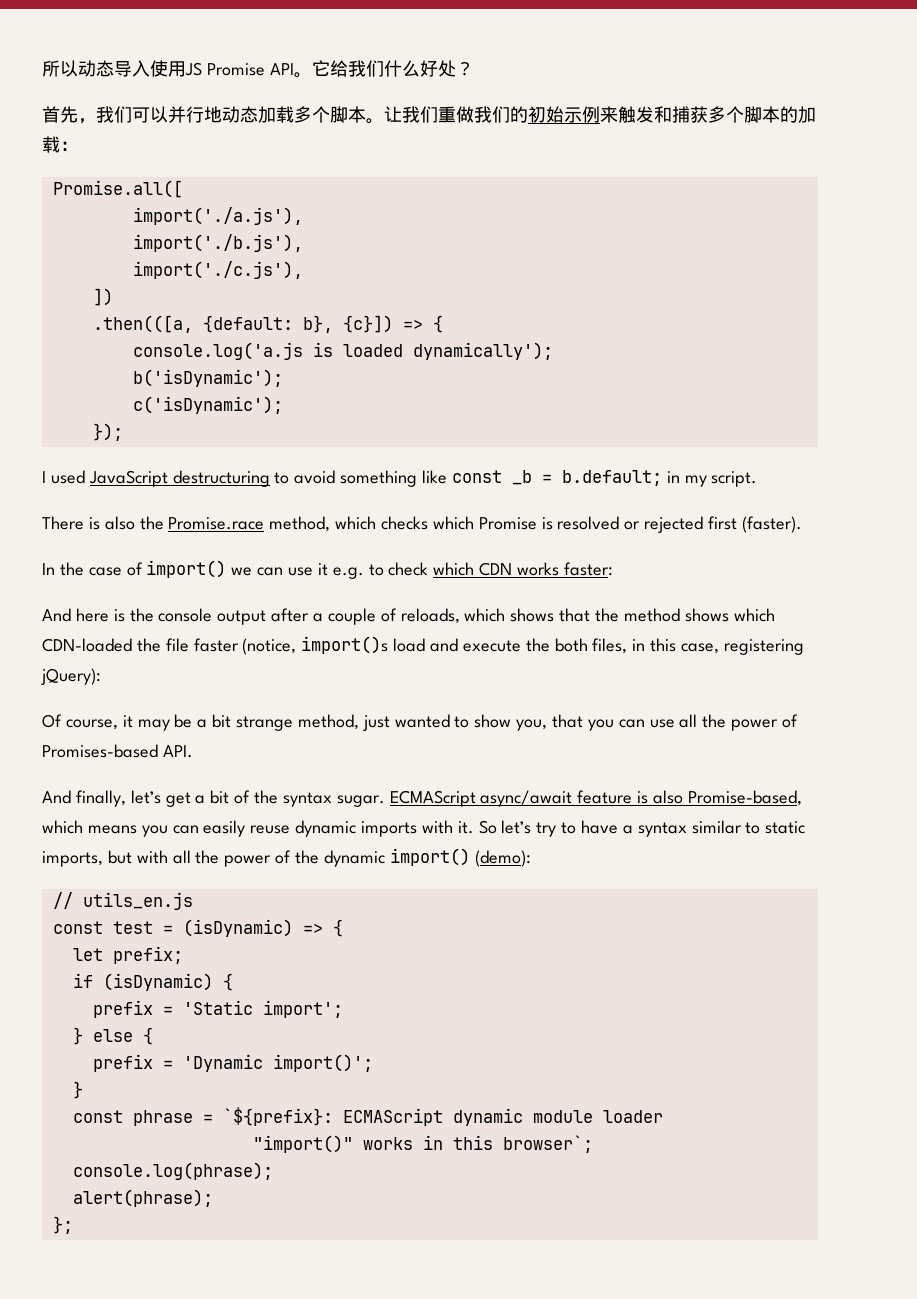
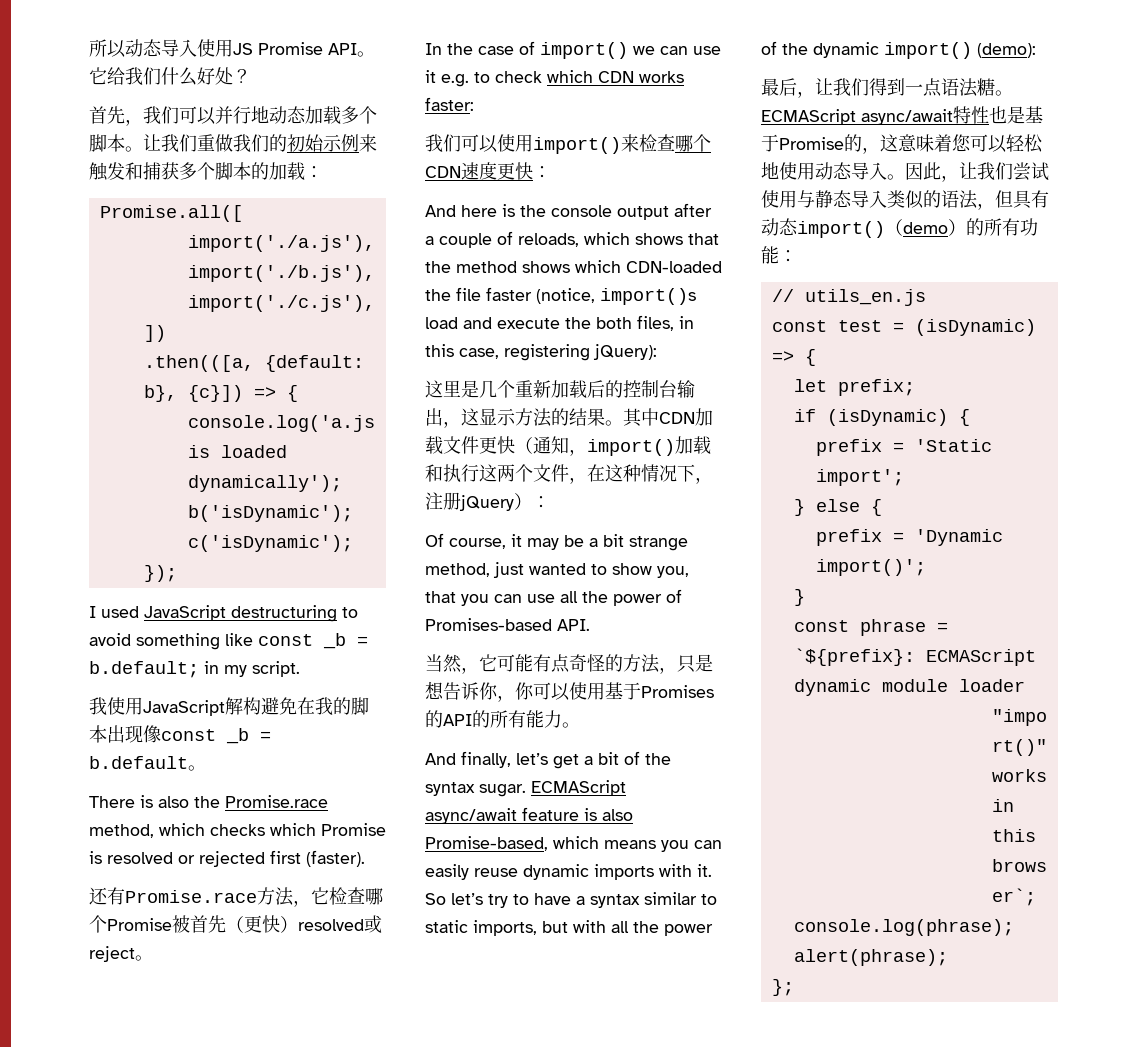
(758, 479) none -> [89,697,369,716] [89,725,271,744] [89,756,206,771] // 我使用JavaScript解构避免在我的脚本出现像const _b = b.default。
(802, 524) none -> [89,887,383,907] [89,915,382,933] [89,946,153,962] // 还有Promise.race方法，它检查哪个Promise被首先（更快）resolved或reject。
(613, 569) none -> [425,134,711,154] [425,162,551,180] // 我们可以使用import()来检查哪个CDN速度更快：
(101, 676) none -> [425,380,695,398] [425,408,713,428] [425,436,711,456] [425,464,713,484] [425,492,550,511] // 这里是几个重新加载后的控制台输出，这显示方法的结果。其中CDN加载文件更快（通知，import()加载和执行这两个文件，在这种情况下，注册jQuery）：
(193, 751) none -> [425,654,713,674] [425,681,714,702] [425,710,580,728] // 当然，它可能有点奇怪的方法，只是想告诉你，你可以使用基于Promises的API的所有能力。
(531, 858) none -> [761,78,1013,98] [761,106,1043,125] [761,134,1043,154] [761,162,1049,182] [761,190,1049,210] [761,218,1038,238] [761,246,797,264] // 最后，让我们得到一点语法糖。ECMAScript async/await特性也是基于Promise的，这意味着您可以轻松地使用动态导入。因此，让我们尝试使用与静态导入类似的语法，但具有动态import()（demo）的所有功能：

